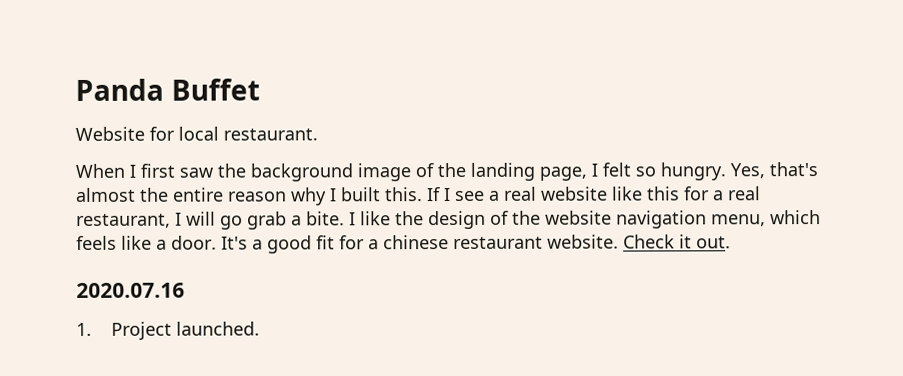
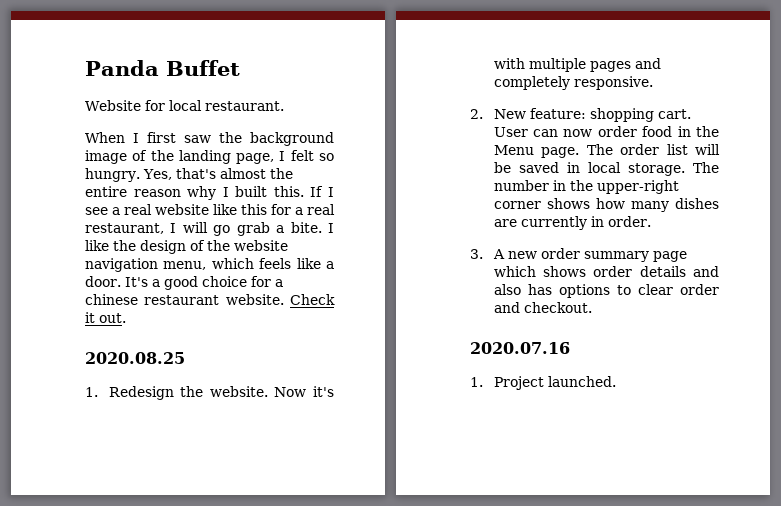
[316,235,335,250] fit -> [201,276,247,287] choice
(731, 242) none -> [85,352,185,364] [85,386,334,400] [493,58,661,72] [493,76,653,90] [470,108,691,122] [493,126,719,137] [493,144,720,158] [493,162,719,176] [493,180,679,194] [493,198,719,212] [493,216,651,230] [470,248,687,262] [493,266,719,277] [493,284,719,298] [493,302,592,313] // 2020.08.25 // 1. Redesign the website. Now it's with multiple pages and completely responsive. // 2. New feature: shopping cart. User can now order food in the Menu page. The order list will be saved in local storage. The number in the upper-right corner shows how many dishes are currently in order. // 3. A new order summary page which shows order details and also has options to clear order and checkout.

